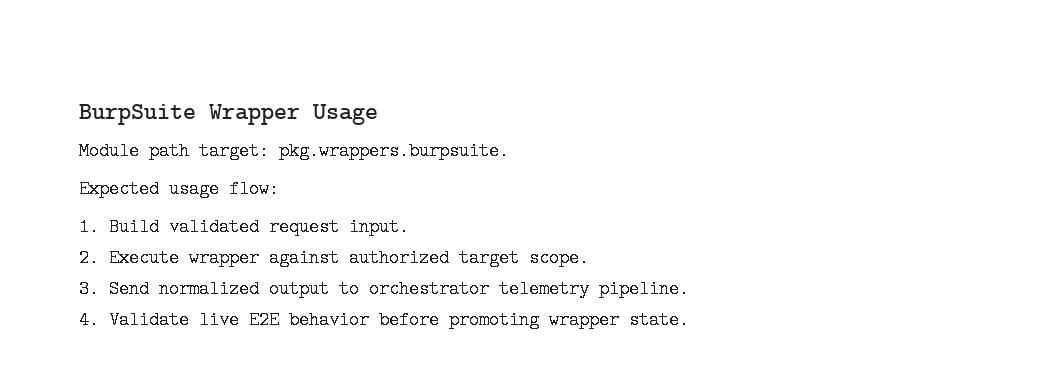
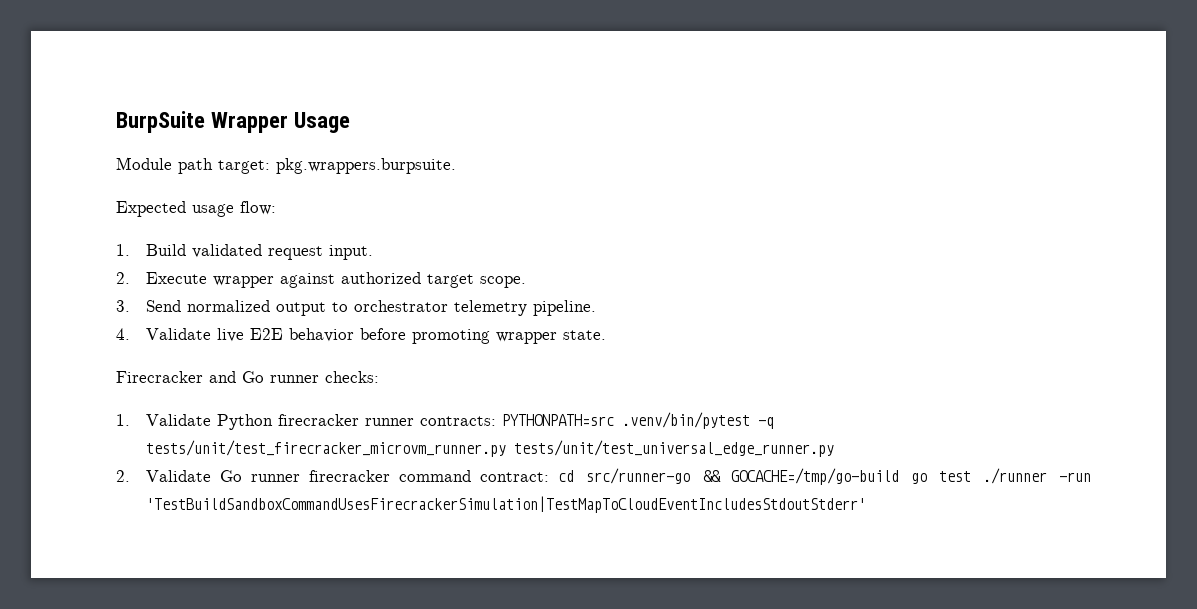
(689, 320) none -> [116,371,379,383] [116,412,774,430] [145,440,834,457] [116,468,1092,485] [145,496,866,513] // Firecracker and Go runner checks: // 1. Validate Python firecracker runner contracts: PYTHONPATH=src .venv/bin/pytest -q tests/unit/test_firecracker_microvm_runner.py tests/unit/test_universal_edge_runner.py // 2. Validate Go runner firecracker command contract: cd src/runner-go && GOCACHE=/tmp/go-build go test ./runner -run 'TestBuildSandboxCommandUsesFirecrackerSimulation|TestMapToCloudEventIncludesStdoutStderr'

